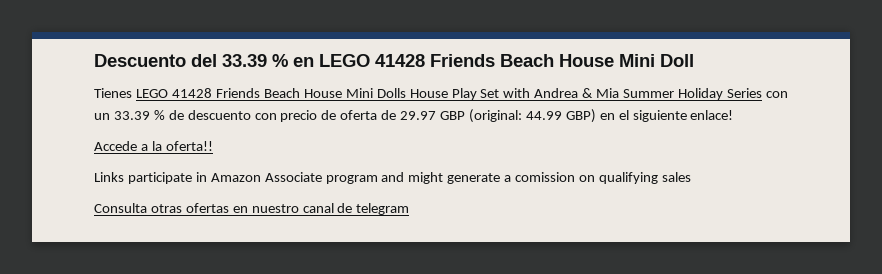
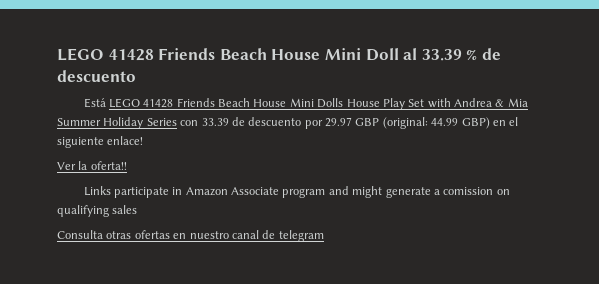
[94,54,314,67] Descuento del 33.39 % en -> (57, 54) none
[94,88,132,98] // Tienes -> [403,48,501,61] [57,70,136,82] [83,98,106,108] al 33.39 % de descuento // Está
[94,110,397,122] un 33.39 % de descuento con precio de oferta de -> [201,117,323,129] 33.39 de descuento por
[94,141,148,151] Accede a -> [57,162,76,170] Ver

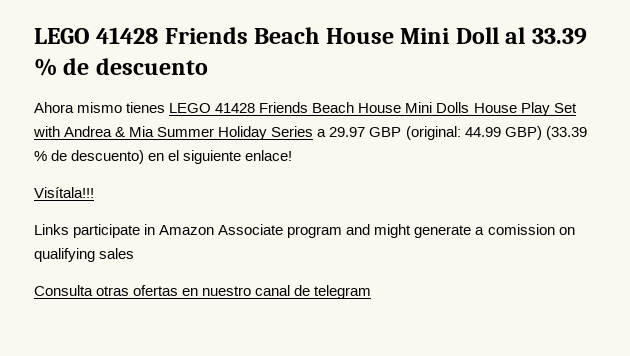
[83,98,106,108] Está -> [34,102,166,113] Ahora mismo tienes
[180,117,323,129] con 33.39 de descuento por -> [317,129,327,137] a
(490, 123) none -> [545,126,587,140] [34,150,145,164] (33.39 % de descuento)
[57,161,127,170] Ver la oferta!! -> [34,187,94,198] Visítala!!!

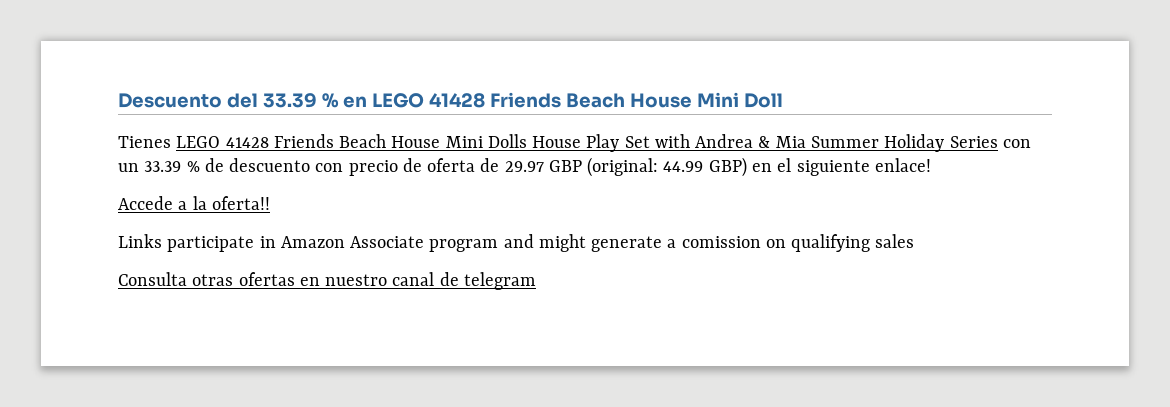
(34, 36) none -> [118,93,367,108] Descuento del 33.39 % en
[505,27,587,45] [34,58,208,76] [34,102,166,113] al 33.39 % de descuento // Ahora mismo tienes -> [118,136,171,148] // Tienes
[317,129,327,137] a -> [1002,139,1031,148] [118,158,500,176] con un 33.39 % de descuento con precio de oferta de
[545,126,587,140] [34,150,145,164] (33.39 % de descuento) -> (747, 167) none
[34,187,94,198] Visítala!!! -> [118,196,270,210] Accede a la oferta!!

